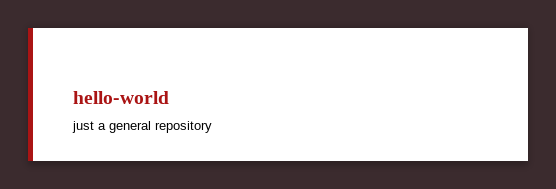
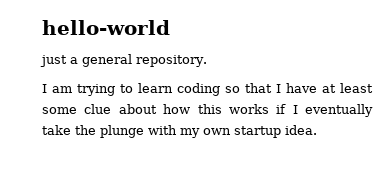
[155,121,212,133] repository -> [136,55,207,67] [42,83,373,96] [42,104,373,117] [42,125,317,138] repository. // I am trying to learn coding so that I have at least some clue about how this works if I eventually take the plunge with my own startup idea.

